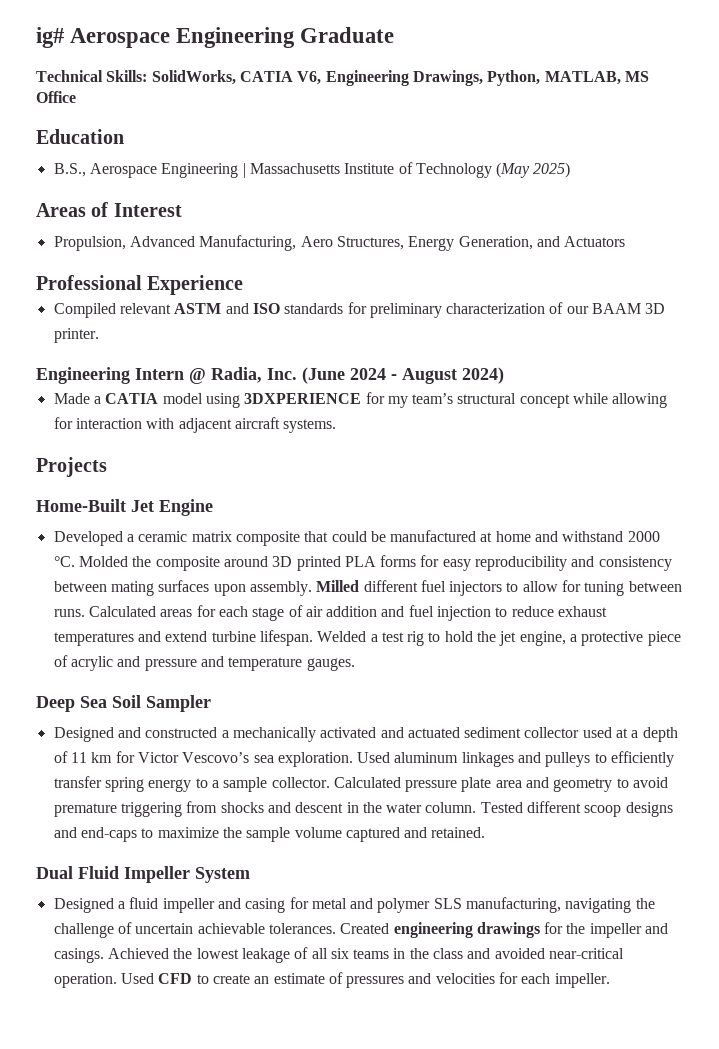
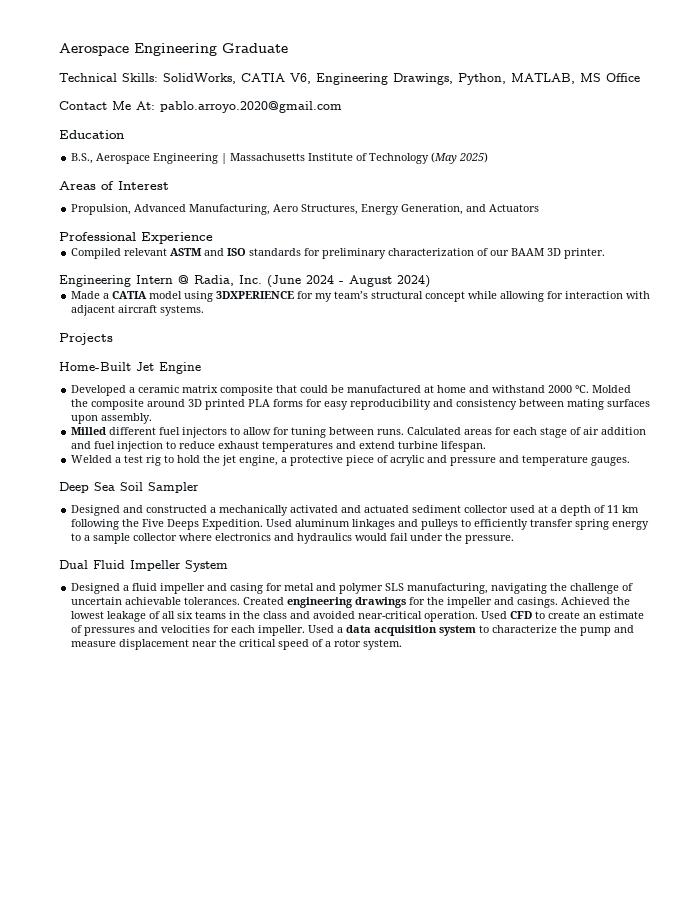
[36,27,64,48] ig# -> (59, 49) none
(76, 97) none -> [59,101,342,113] // Contact Me At: pablo.arroyo.2020@gmail.com
(312, 588) none -> (153, 418) //
(313, 638) none -> (487, 446) //
[115,751,353,767] for Victor Vescovo’s sea exploration. -> [71,519,264,530] following the Five Deeps Expedition.
[271,777,669,792] [53,801,673,817] [53,827,486,842] collector. Calculated pressure plate area and geometry to avoid premature triggering from shocks and descent in the water column. Tested different scoop designs and end-caps to maximize the sample volume captured and retained. -> [133,533,515,544] collector where electronics and hydraulics would fail under the pressure.
(610, 980) none -> [308,625,635,636] [71,639,403,650] Used a data acquisition system to characterize the pump and measure displacement near the critical speed of a rotor system.

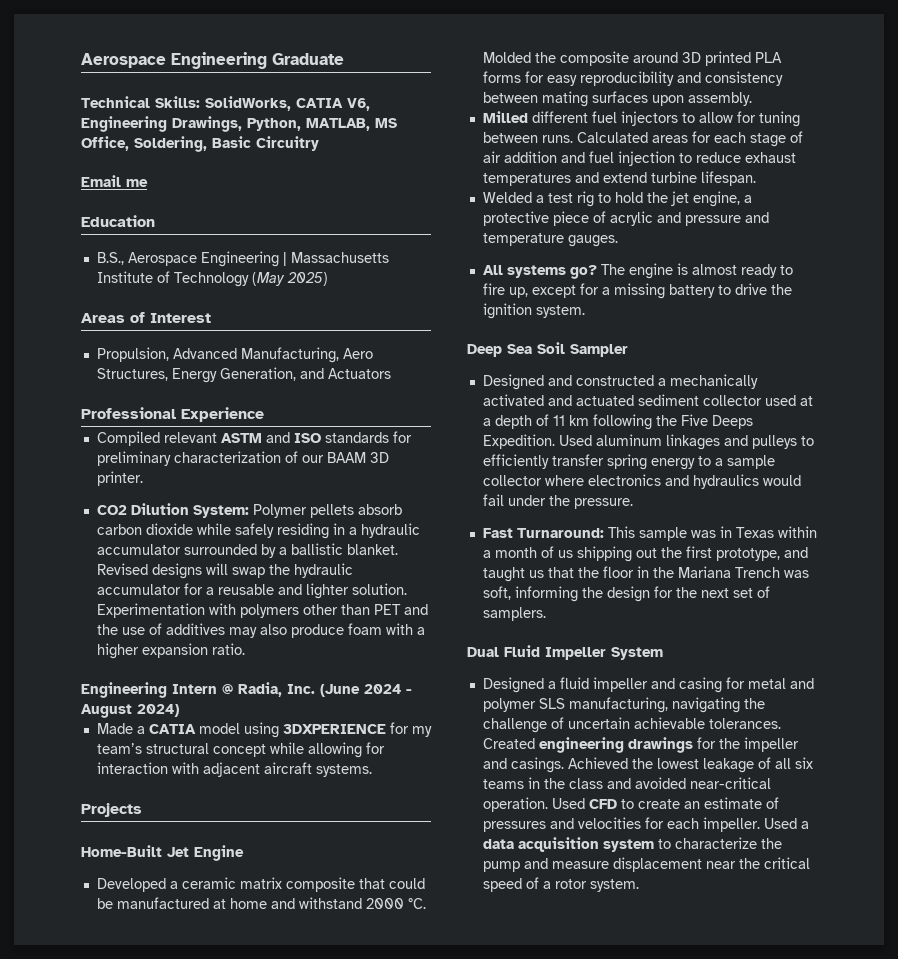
[606,73,640,82] [59,101,342,113] Office // Contact Me At: pablo.arroyo.2020@gmail.com -> [81,136,319,152] [81,175,148,187] Office, Soldering, Basic Circuitry // Email me
(606, 253) none -> [96,503,402,518] [96,523,420,539] [96,543,398,558] [96,563,353,579] [96,583,407,599] [96,603,428,618] [96,623,425,638] [96,643,245,659] // CO2 Dilution System: Polymer pellets absorb carbon dioxide while safely residing in a hydraulic accumulator surrounded by a ballistic blanket. Revised designs will swap the hydraulic accumulator for a reusable and lighter solution. Experimentation with polymers other than PET and the use of additives may also produce foam with a higher expansion ratio.
(631, 461) none -> [482,263,793,279] [482,283,792,299] [482,303,585,319] // All systems go? The engine is almost ready to fire up, except for a missing battery to drive the ignition system.
(515, 539) none -> [482,526,817,541] [482,546,808,562] [482,566,809,582] [482,586,770,602] [482,607,546,621] // Fast Turnaround: This sample was in Texas within a month of us shipping out the first prototype, and taught us that the floor in the Mariana Trench was soft, informing the design for the next set of samplers.

